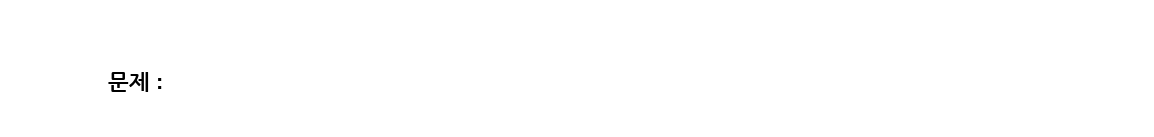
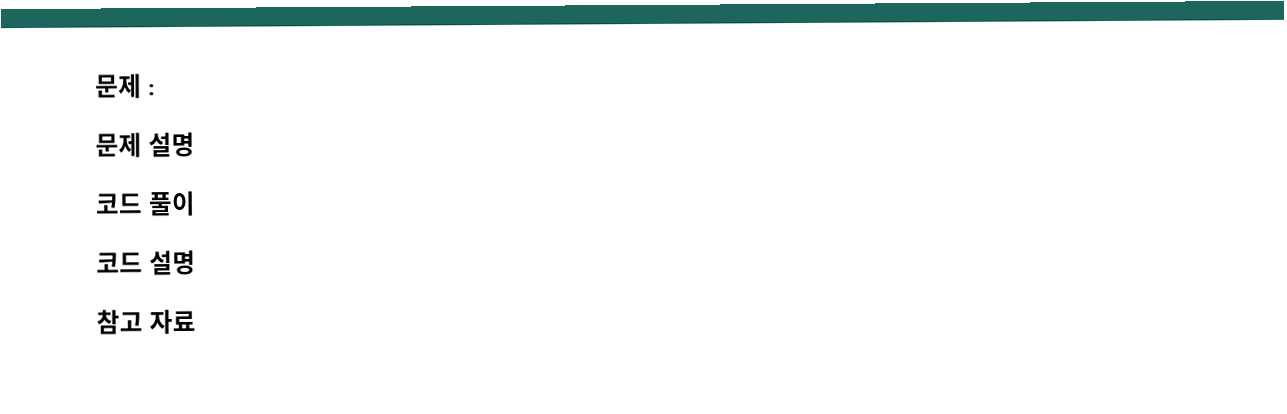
(163, 83) none -> [95,131,195,158] [95,190,196,217] [96,249,196,276] [96,308,196,335] // 문제 설명 // 코드 풀이 // 코드 설명 // 참고 자료

